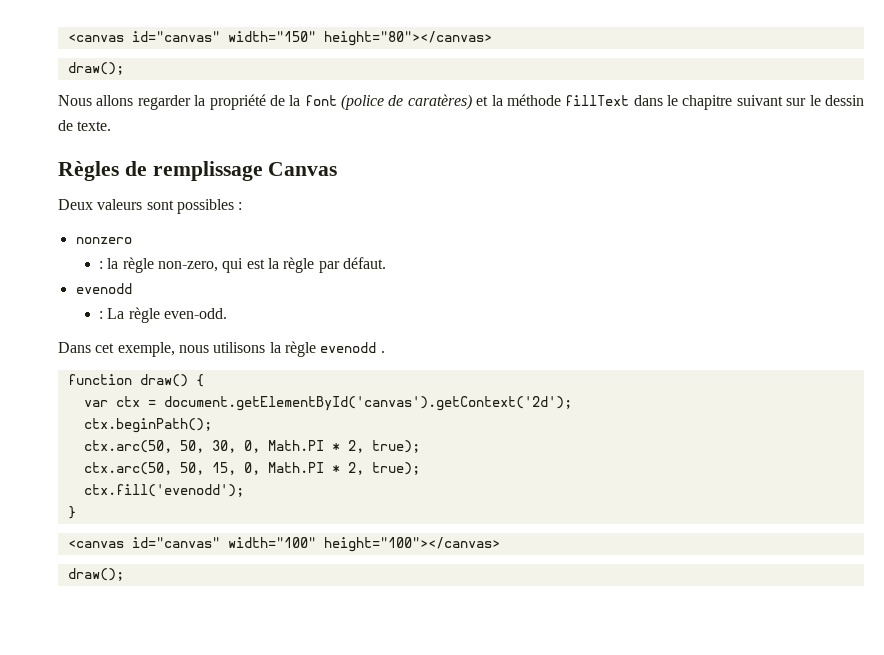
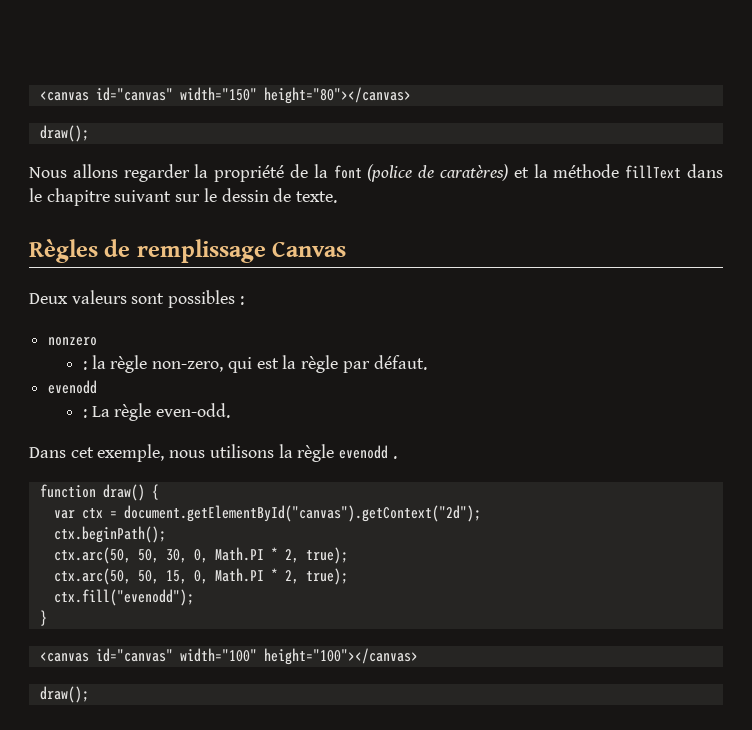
[163,396,572,411] document.getElementById('canvas').getContext('2d'); -> [123,505,481,522] document.getElementById("canvas").getContext("2d");
[83,484,244,497] ctx.fill('evenodd'); -> [53,589,194,606] ctx.fill("evenodd");

